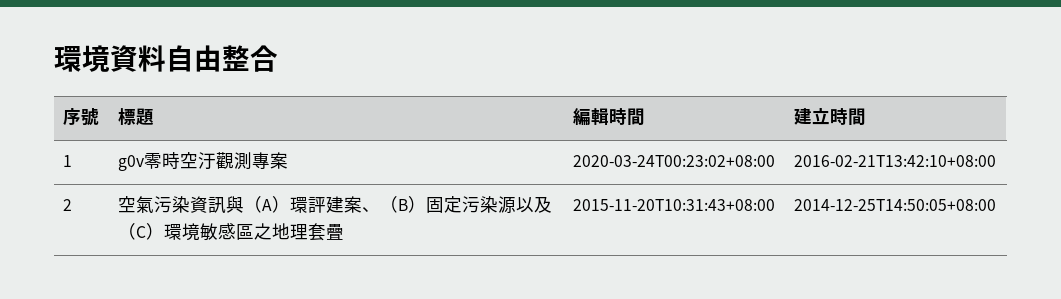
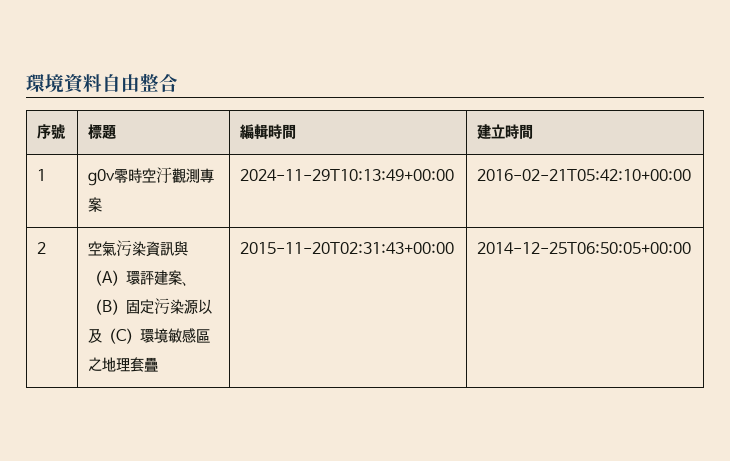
[572,155,775,167] [793,155,996,167] 2020-03-24T00:23:02+08:00 | 2016-02-21T13:42:10+08:00 -> [239,169,454,181] [476,169,691,181] 2024-11-29T10:13:49+00:00 | 2016-02-21T05:42:10+00:00
[572,199,775,211] [793,199,996,211] 2015-11-20T10:31:43+08:00 | 2014-12-25T14:50:05+08:00 -> [239,242,454,254] [476,242,691,254] 2015-11-20T02:31:43+00:00 | 2014-12-25T06:50:05+00:00

